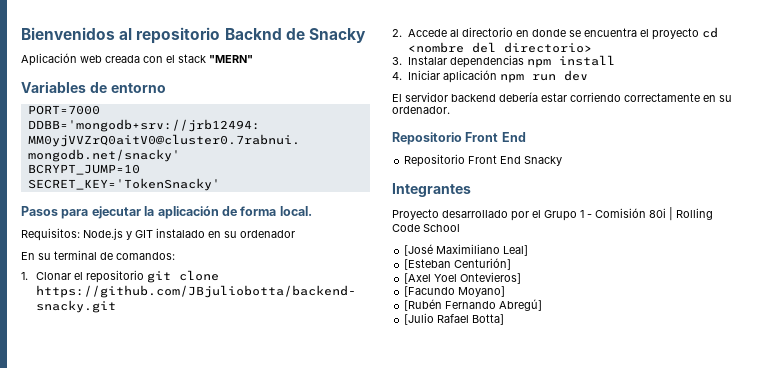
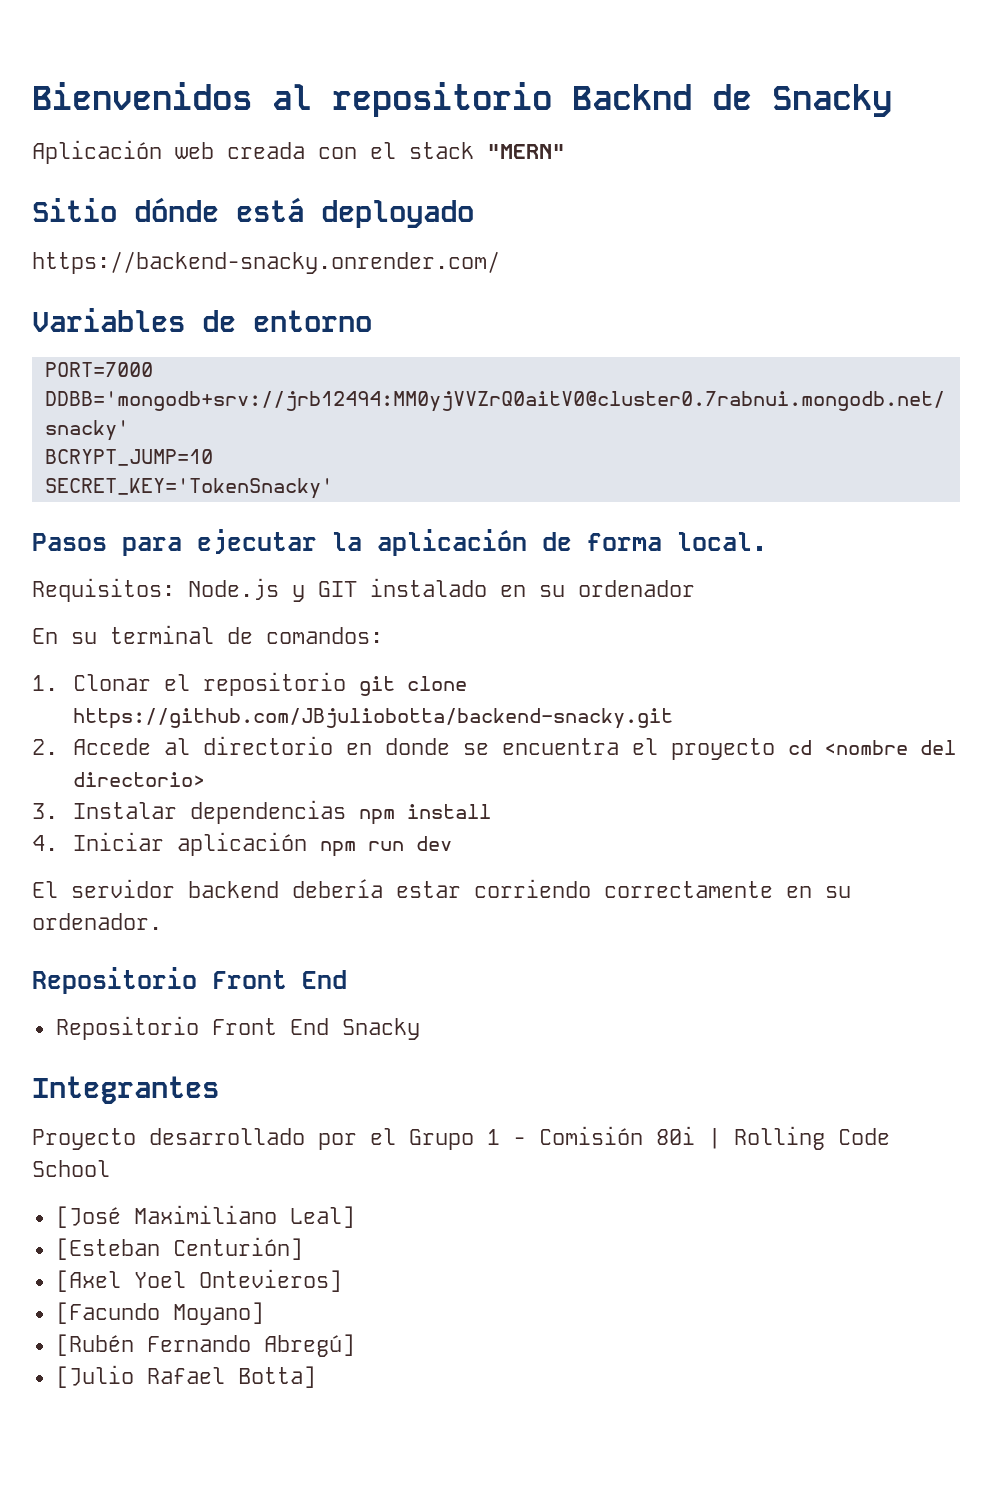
(253, 59) none -> [32,197,474,228] [32,251,500,274] // Sitio dónde está deployado // https://backend-snacky.onrender.com/

